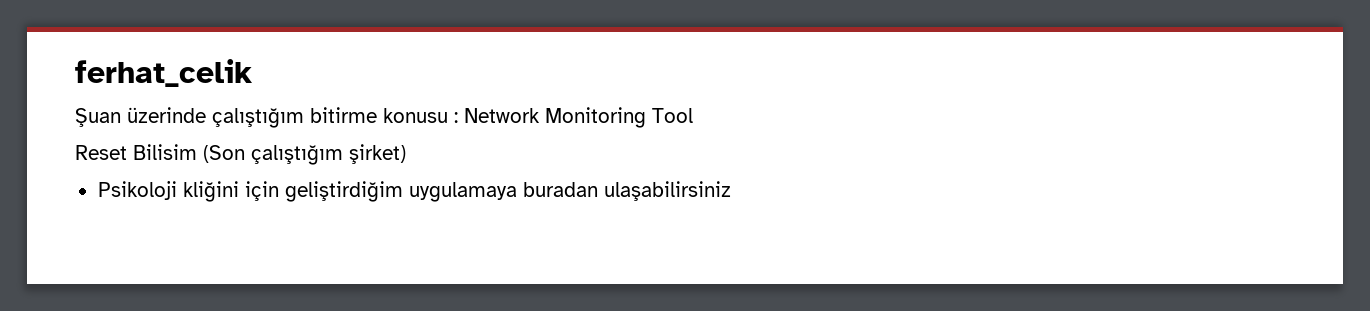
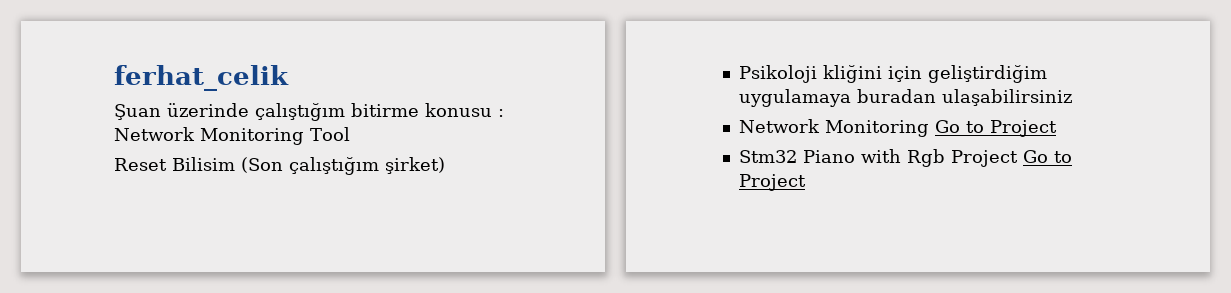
(731, 191) none -> [738,119,1057,137] [738,149,1072,167] [738,174,806,191] // Network Monitoring Go to Project // Stm32 Piano with Rgb Project Go to Project

